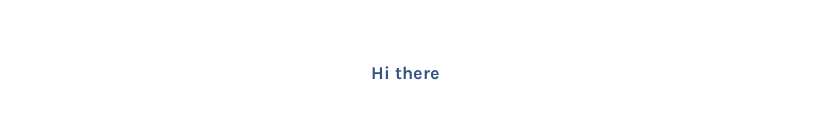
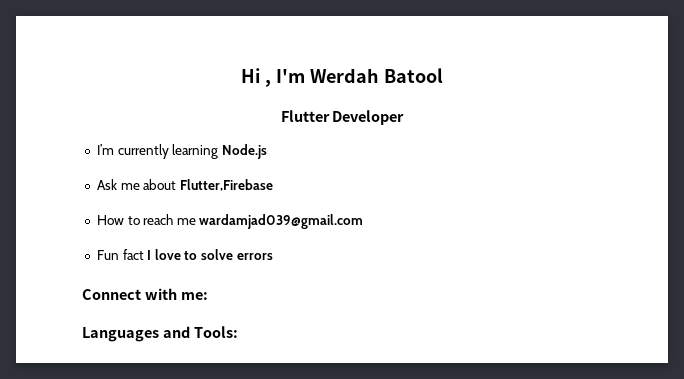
[394,66,440,80] there -> [265,68,443,87] [280,110,405,125] [96,144,267,159] [96,179,273,191] [96,214,364,229] [96,249,273,260] [82,288,208,300] [82,326,238,342] , I'm Werdah Batool // Flutter Developer // I’m currently learning Node.js // Ask me about Flutter,Firebase // How to reach me wardamjad039@gmail.com // Fun fact I love to solve errors // Connect with me: // Languages and Tools:

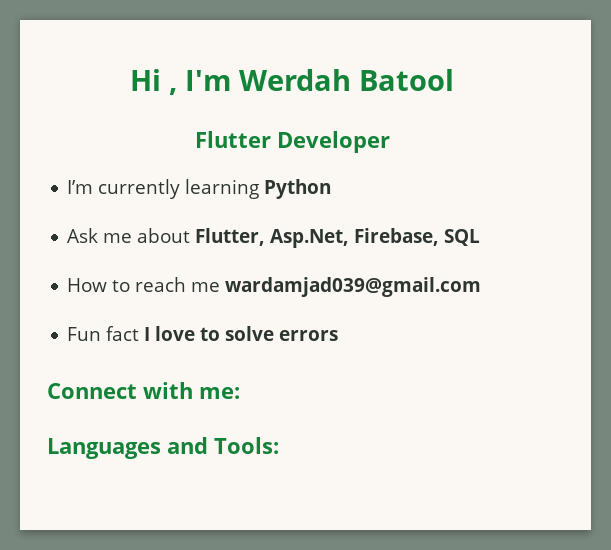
[221,144,267,159] Node.js -> [264,179,332,199] Python
[179,179,273,191] Flutter,Firebase -> [195,228,481,248] Flutter, Asp.Net, Firebase, SQL

